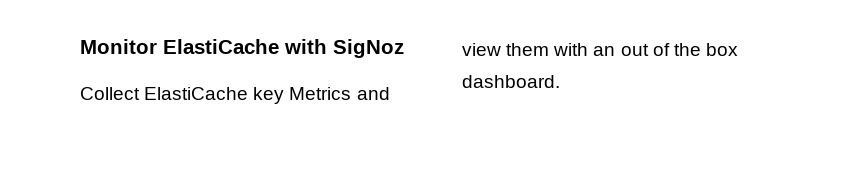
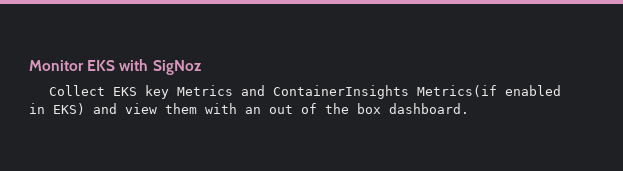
[163,39,279,54] ElastiCache -> [87,60,116,71] EKS
[144,87,249,100] ElastiCache -> [112,87,137,96] EKS
(390, 93) none -> [272,85,561,99] [29,103,117,115] ContainerInsights Metrics(if enabled in EKS) and

